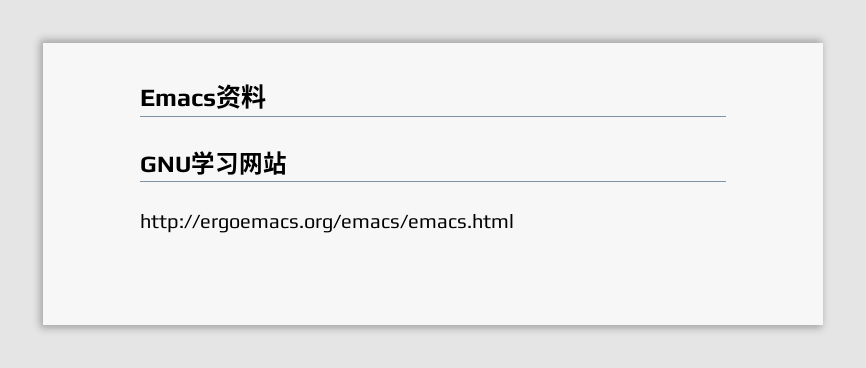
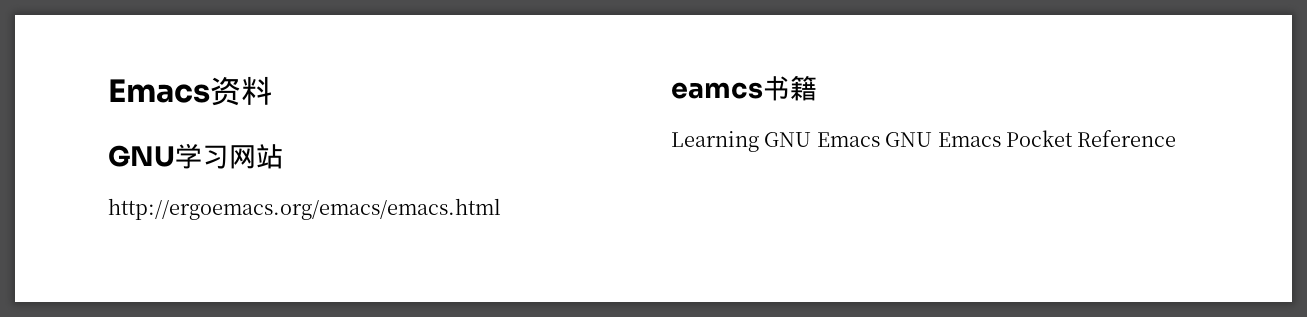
(514, 223) none -> [671,75,817,101] [671,130,1177,152] // eamcs书籍 // Learning GNU Emacs GNU Emacs Pocket Reference

